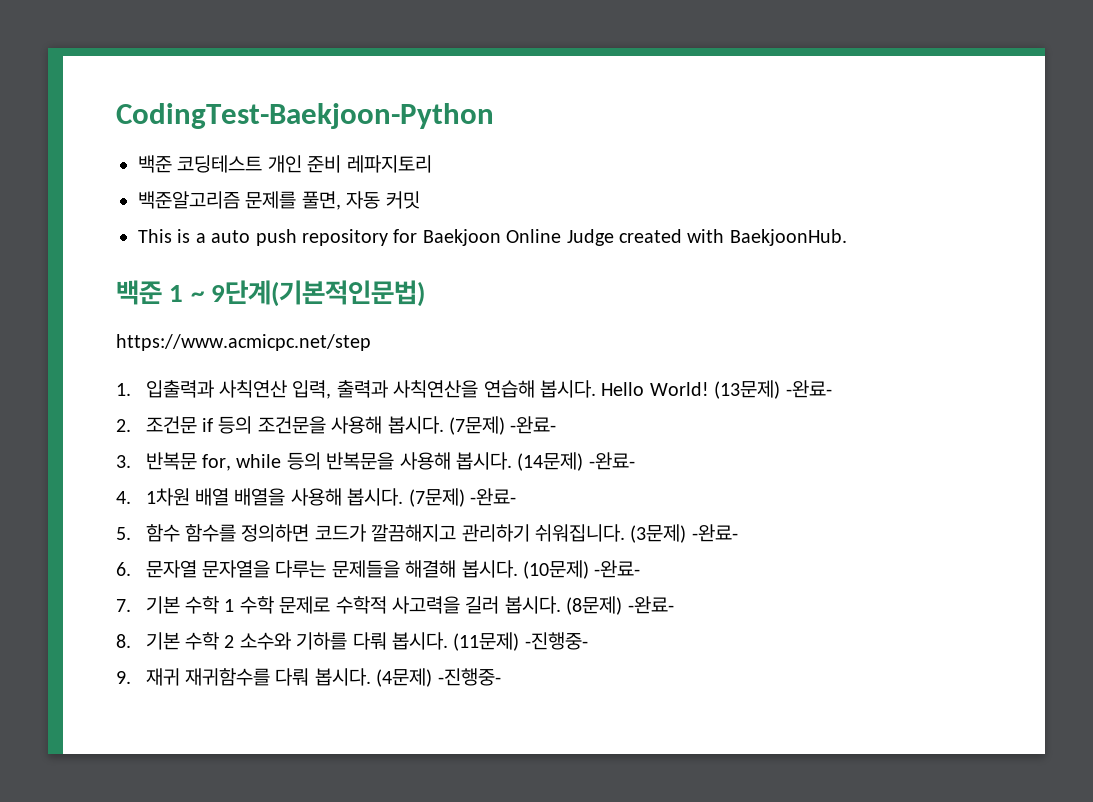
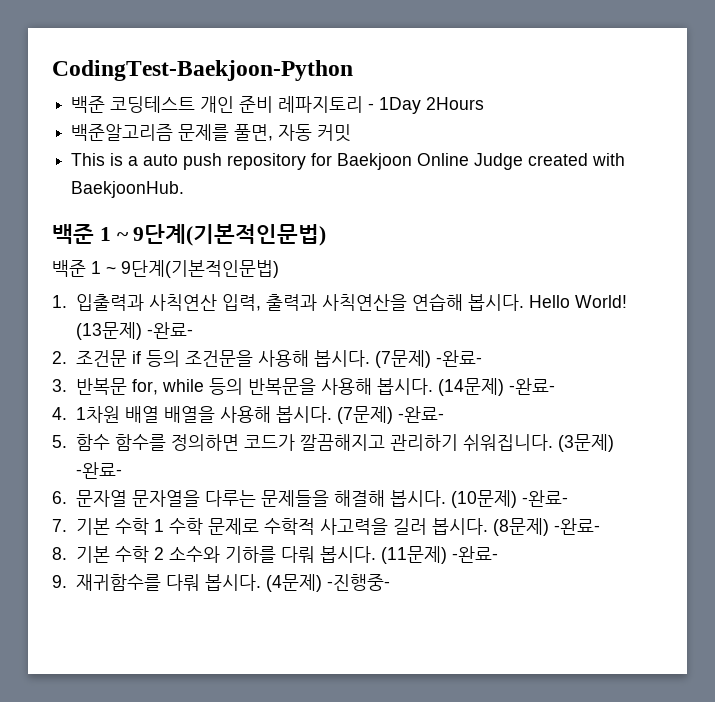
(432, 164) none -> [368,97,485,114] - 1Day 2Hours
[116,334,371,351] https://www.acmicpc.net/step -> [52,260,279,278] 백준 1 ~ 9단계(기본적인문법)
[524,632,588,650] -진행중- -> [451,546,498,563] -완료-
[145,668,180,686] 재귀 -> (67, 581) none

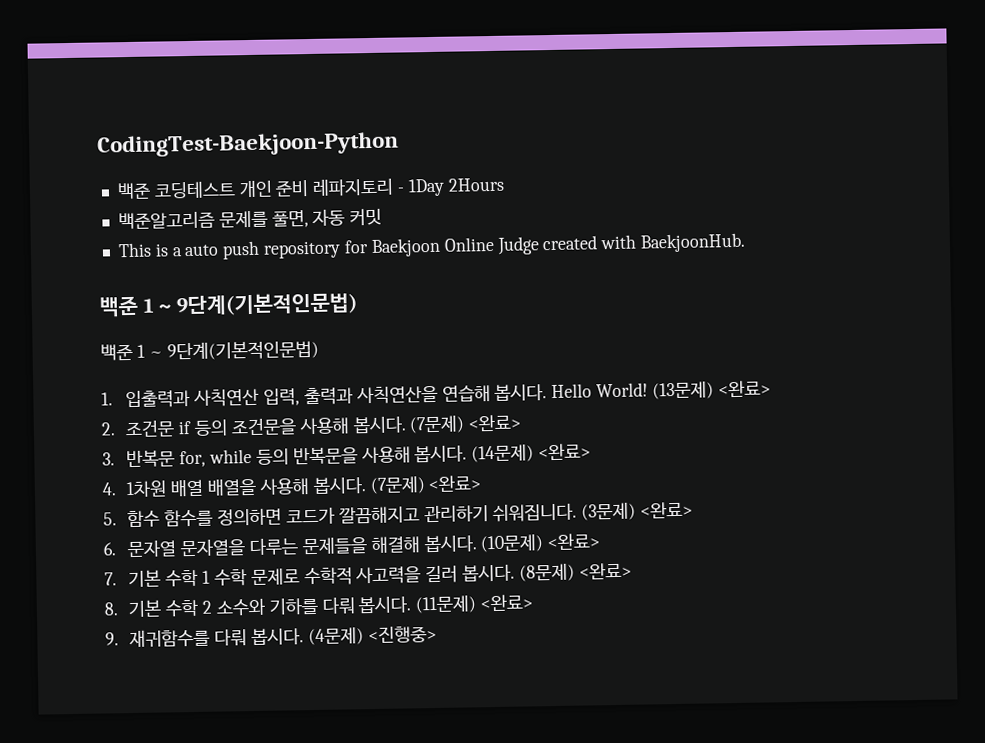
[146,322,193,339] -완료- -> [717,380,771,398] <완료>
[435,350,482,367] -완료- -> [468,414,522,432] <완료>
[508,378,555,395] -완료- -> [538,443,592,461] <완료>
[397,406,444,423] -완료- -> [428,475,482,493] <완료>
[75,462,122,479] -완료- -> [640,501,694,519] <완료>
[521,490,568,507] -완료- -> [547,533,601,551] <완료>
[553,518,600,535] -완료- -> [578,562,632,580] <완료>
[451,546,498,563] -완료- -> [480,594,534,612] <완료>
[326,574,390,591] -진행중- -> [367,625,437,644] <진행중>

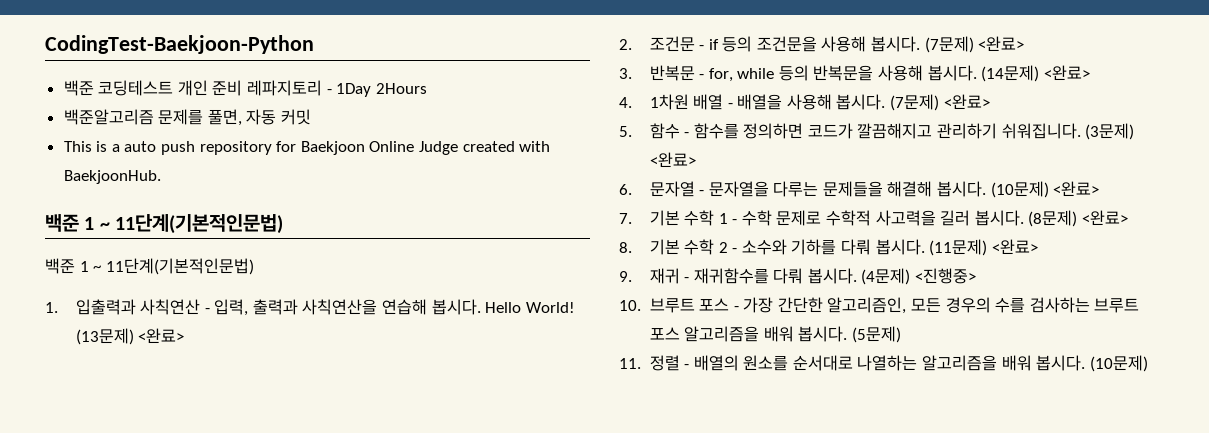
[176,292,360,317] [100,339,319,361] 9단계(기본적인문법) // 백준 1 ~ 9단계(기본적인문법) -> [115,214,284,234] [45,258,254,275] 11단계(기본적인문법) // 백준 1 ~ 11단계(기본적인문법)
(260, 397) none -> [204,308,210,313] -
(176, 429) none -> [699,45,705,50] -
(176, 459) none -> [699,74,705,79] -
(205, 488) none -> [727,103,733,108] -
(161, 519) none -> [684,132,690,137] -
(178, 549) none -> [699,190,705,195] -
(211, 577) none -> [732,219,738,224] -
(213, 607) none -> [732,248,738,253] -
(119, 639) none -> [649,268,690,284] 재귀 -
(437, 634) none -> [619,297,1140,314] [649,326,901,343] [619,355,1148,372] // 10. 브루트 포스 - 가장 간단한 알고리즘인, 모든 경우의 수를 검사하는 브루트 포스 알고리즘을 배워 봅시다. (5문제) // 11. 정렬 - 배열의 원소를 순서대로 나열하는 알고리즘을 배워 봅시다. (10문제)

